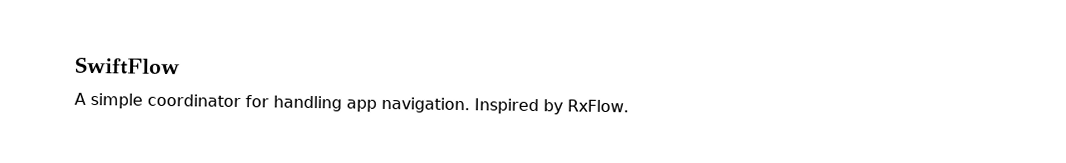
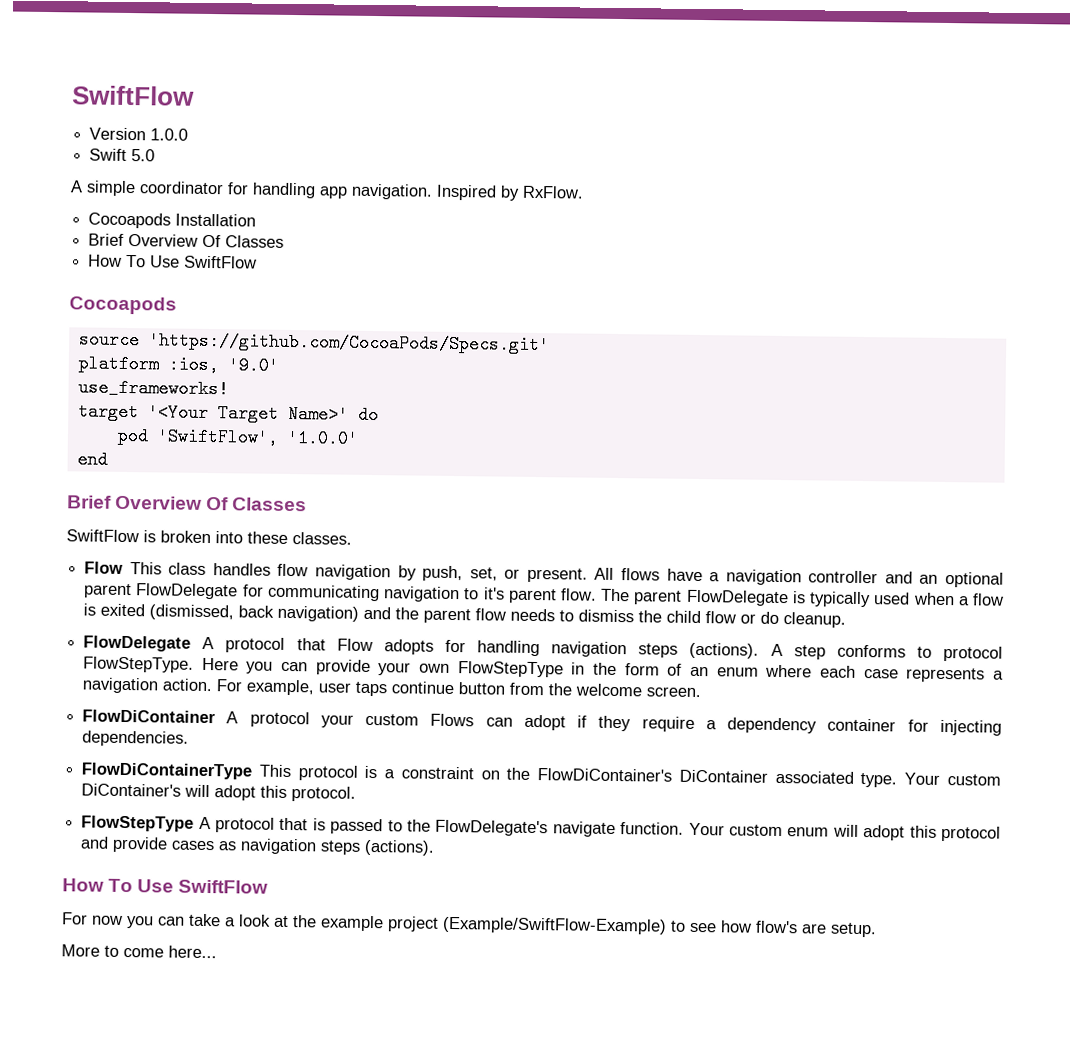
[75,56,180,76] SwiftFlow -> [72,85,195,106] [89,127,189,141] [89,148,156,162] SwiftFlow // Version 1.0.0 // Swift 5.0
(629, 106) none -> [88,212,257,229] [88,233,285,248] [88,254,258,269] [69,296,177,315] [78,330,550,355] [77,354,279,375] [77,378,229,399] [77,402,379,425] [116,426,359,448] [76,450,108,469] [67,495,308,512] [66,529,352,545] [84,561,1004,588] [84,583,1005,608] [83,603,847,628] [83,635,1003,662] [83,656,1004,683] [82,677,702,698] [82,709,1002,736] [82,730,190,747] [81,762,1001,788] [81,783,357,802] [81,815,1001,842] [80,836,436,856] [62,878,269,894] [62,912,877,938] [61,944,217,959] // Cocoapods Installation // Brief Overview Of Classes // How To Use SwiftFlow // Cocoapods // source 'https://github.com/CocoaPods/Specs.git' // platform :ios, '9.0' // use_frameworks! // target '<Your Target Name>' do // pod 'SwiftFlow', '1.0.0' // end // Brief Overview Of Classes // SwiftFlow is broken into these classes. // Flow This class handles flow navigation by push, set, or present. All flows have a navigation controller and an optional parent FlowDelegate for communicating navigation to it's parent flow. The parent FlowDelegate is typically used when a flow is exited (dismissed, back navigation) and the parent flow needs to dismiss the child flow or do cleanup. // FlowDelegate A protocol that Flow adopts for handling navigation steps (actions). A step conforms to protocol FlowStepType. Here you can provide your own FlowStepType in the form of an enum where each case represents a navigation action. For example, user taps continue button from the welcome screen. // FlowDiContainer A protocol your custom Flows can adopt if they require a dependency container for injecting dependencies. // FlowDiContainerType This protocol is a constraint on the FlowDiContainer's DiContainer associated type. Your custom DiContainer's will adopt this protocol. // FlowStepType A protocol that is passed to the FlowDelegate's navigate function. Your custom enum will adopt this protocol and provide cases as navigation steps (actions). // How To Use SwiftFlow // For now you can take a look at the example project (Example/SwiftFlow-Example) to see how flow's are setup. // More to come here...

